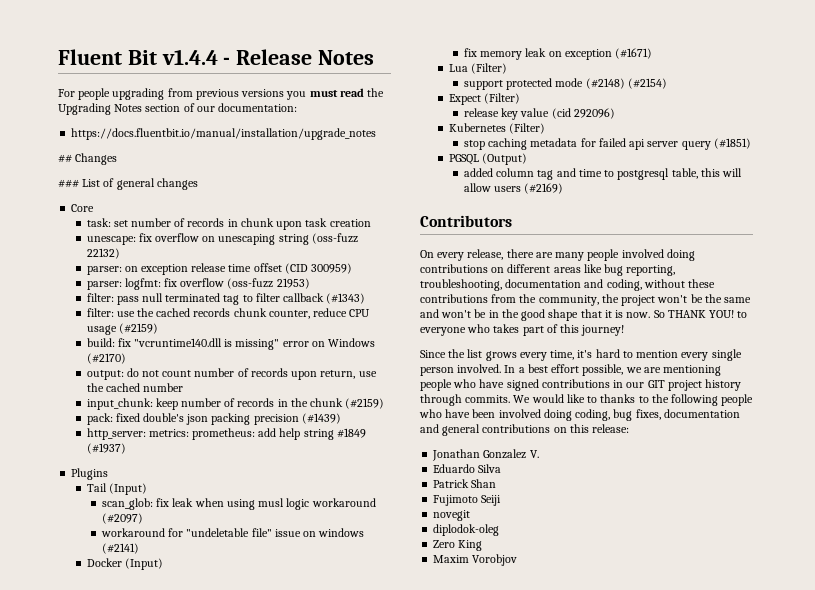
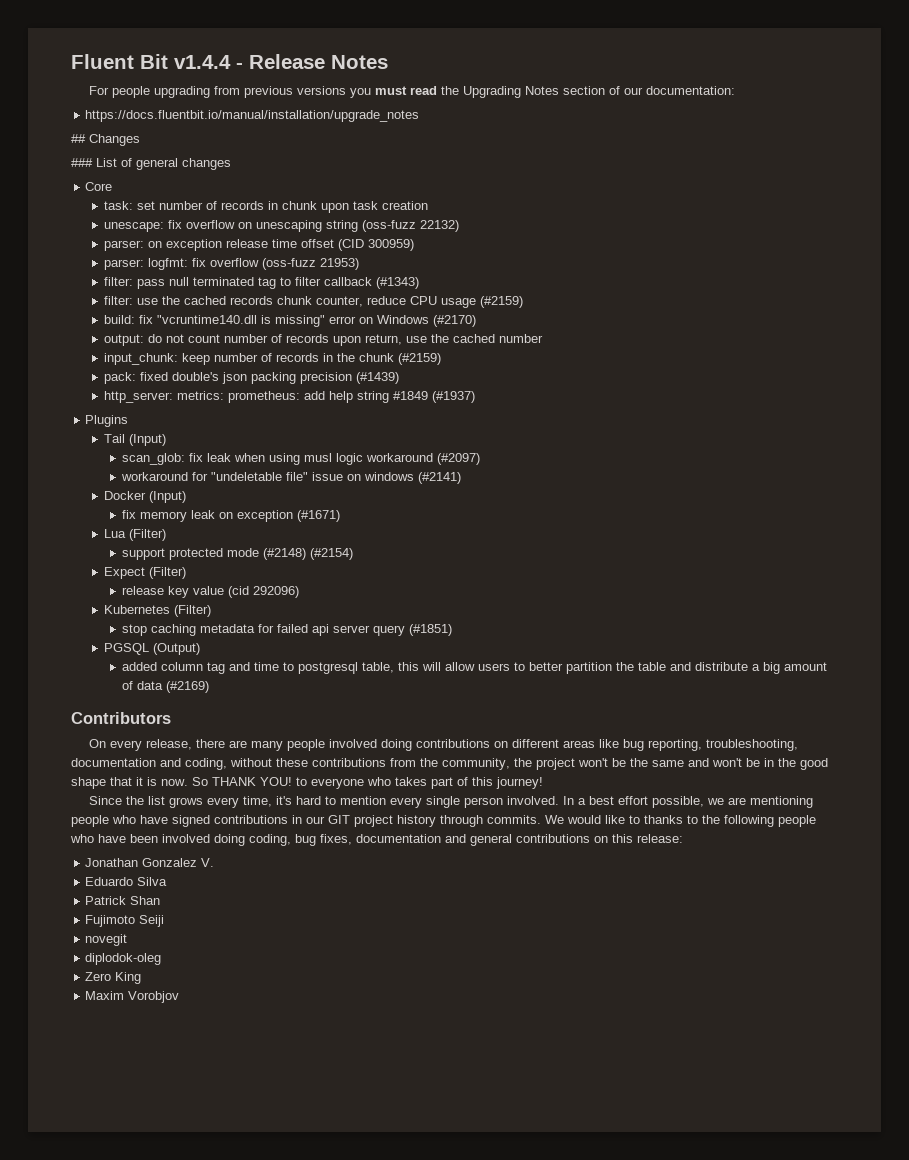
(522, 189) none -> [514,662,828,674] [122,681,164,690] to better partition the table and distribute a big amount of data

